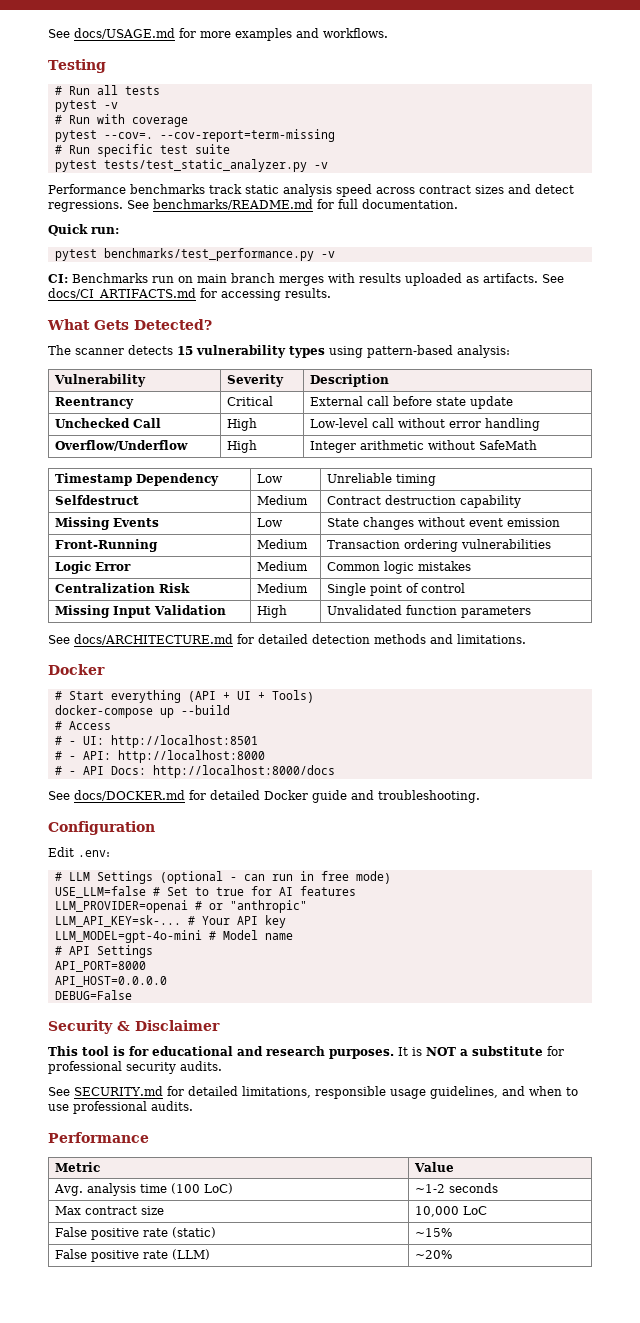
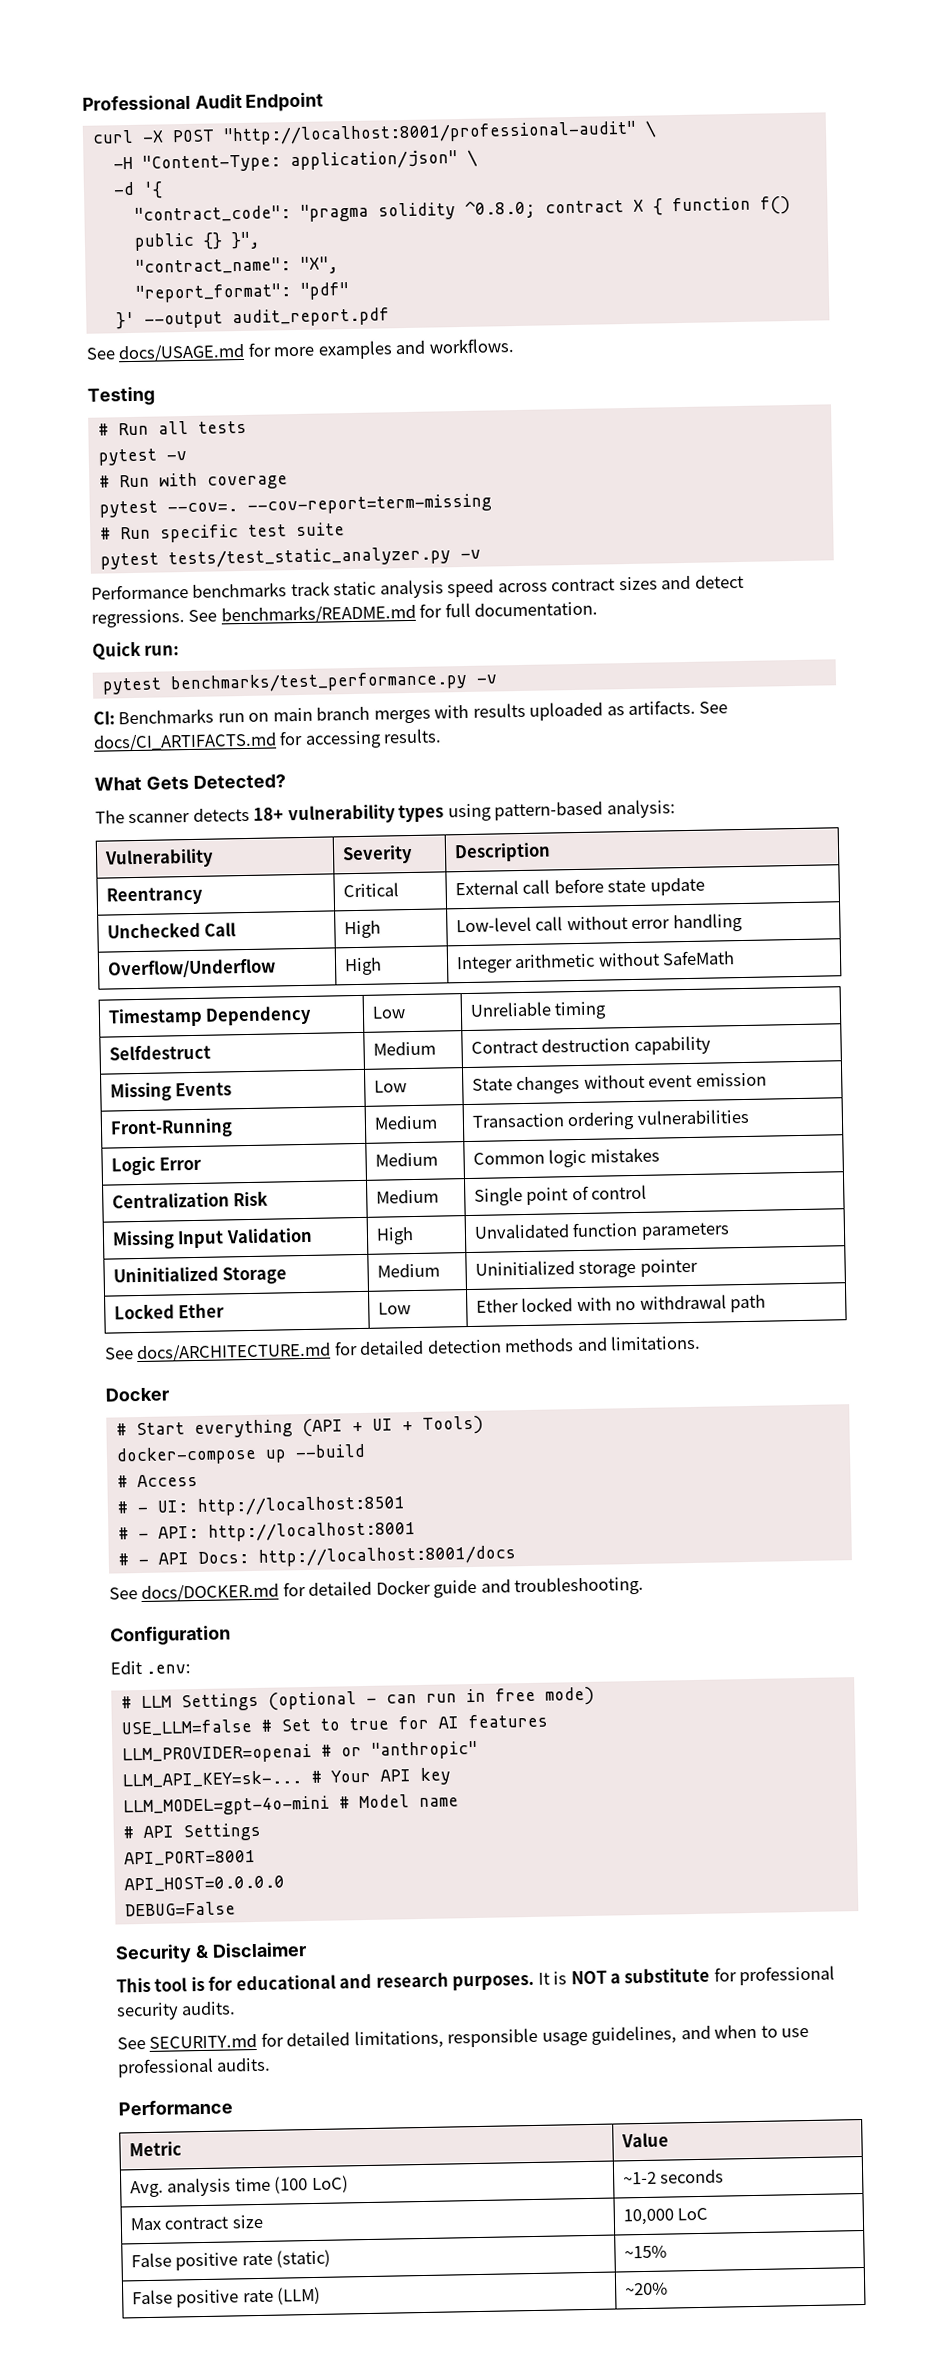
(48, 33) none -> [82,92,325,112] [91,120,657,146] [112,149,478,173] [112,181,163,199] [133,196,791,223] [133,231,261,251] [134,256,339,275] [134,282,349,303] [115,307,390,330] Professional Audit Endpoint // curl -X POST "http://localhost:8001/professional-audit" \ // -H "Content-Type: application/json" \ // -d '{ // "contract_code": "pragma solidity ^0.8.0; contract X { function f() public {} }", // "contract_name": "X", // "report_format": "pdf" // }' --output audit_report.pdf //
[177,346,193,355] 15 -> [253,807,285,821] 18+
(531, 612) none -> [112,1266,288,1285] [376,1263,440,1278] [474,1258,698,1279] [113,1303,226,1320] [377,1302,411,1315] [475,1294,767,1313] // Uninitialized Storage | Medium | Uninitialized storage pointer // Locked Ether | Low | Ether locked with no withdrawal path
[117,750,265,763] http://localhost:8000 -> [207,1521,416,1542] http://localhost:8001
[152,765,335,778] http://localhost:8000/docs -> [257,1545,516,1567] http://localhost:8001/docs
[54,961,146,972] API_PORT=8000 -> [123,1849,256,1867] API_PORT=8001

